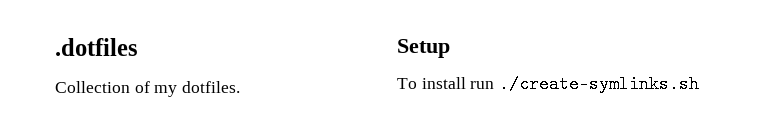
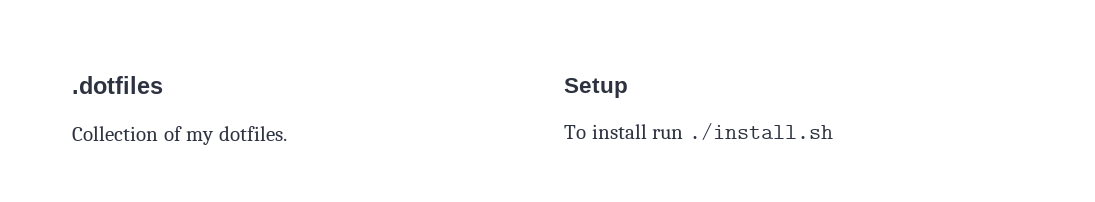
[499,75,700,93] ./create-symlinks.sh -> [688,123,833,140] ./install.sh

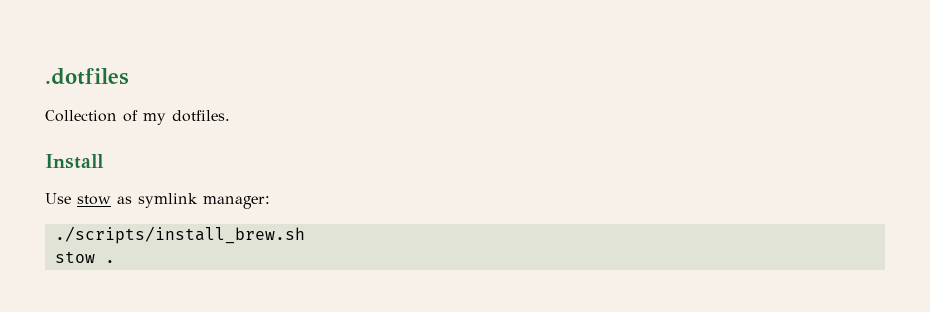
[564,78,628,98] [564,123,833,140] Setup // To install run ./install.sh -> [45,154,104,169] [45,193,270,209] [54,226,305,244] [54,251,115,263] Install // Use stow as symlink manager: // ./scripts/install_brew.sh // stow .

